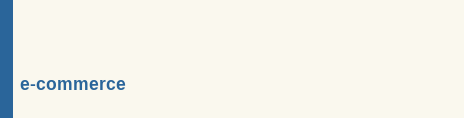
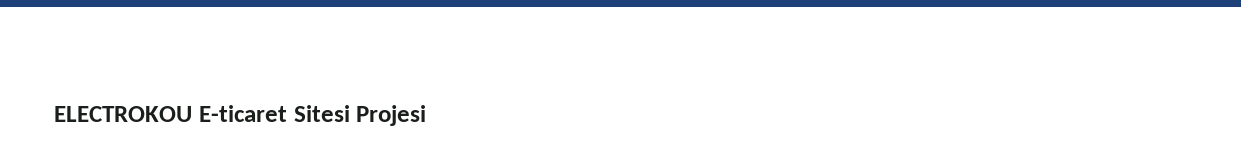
[20,79,126,90] e-commerce -> [54,105,427,126] ELECTROKOU E-ticaret Sitesi Projesi

